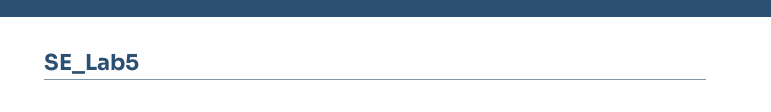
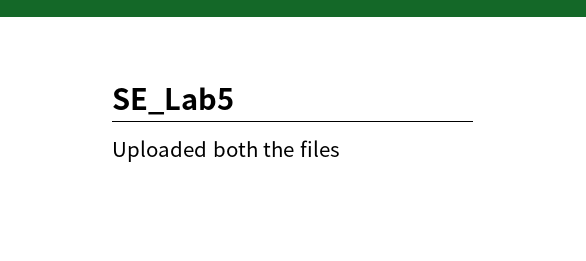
(139, 63) none -> [112,140,340,162] // Uploaded both the files

